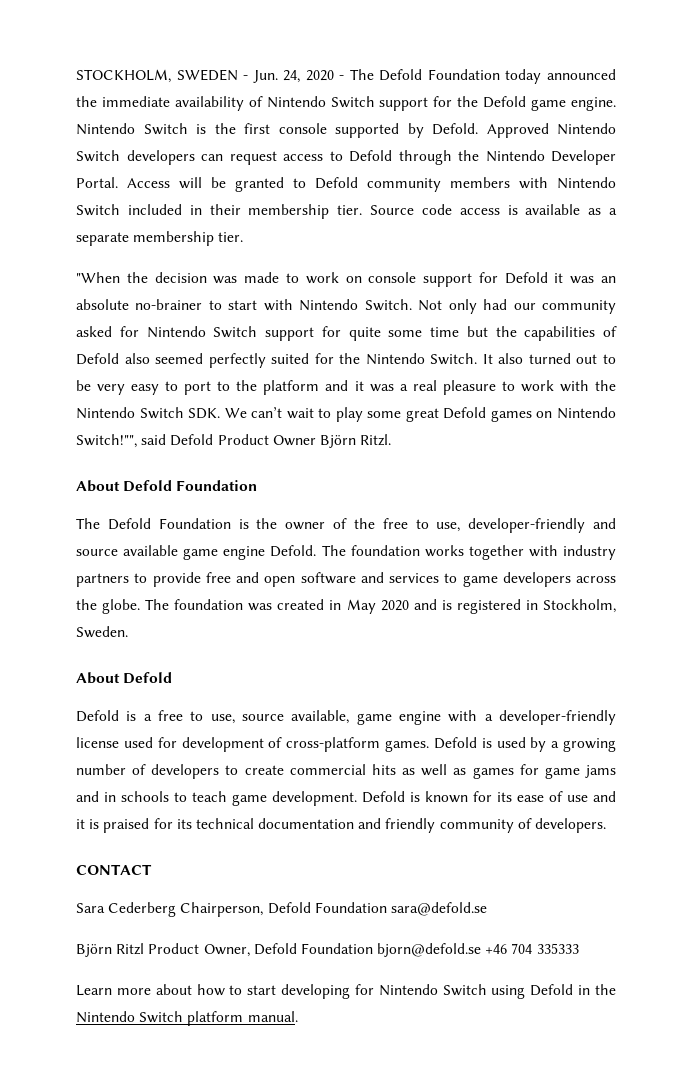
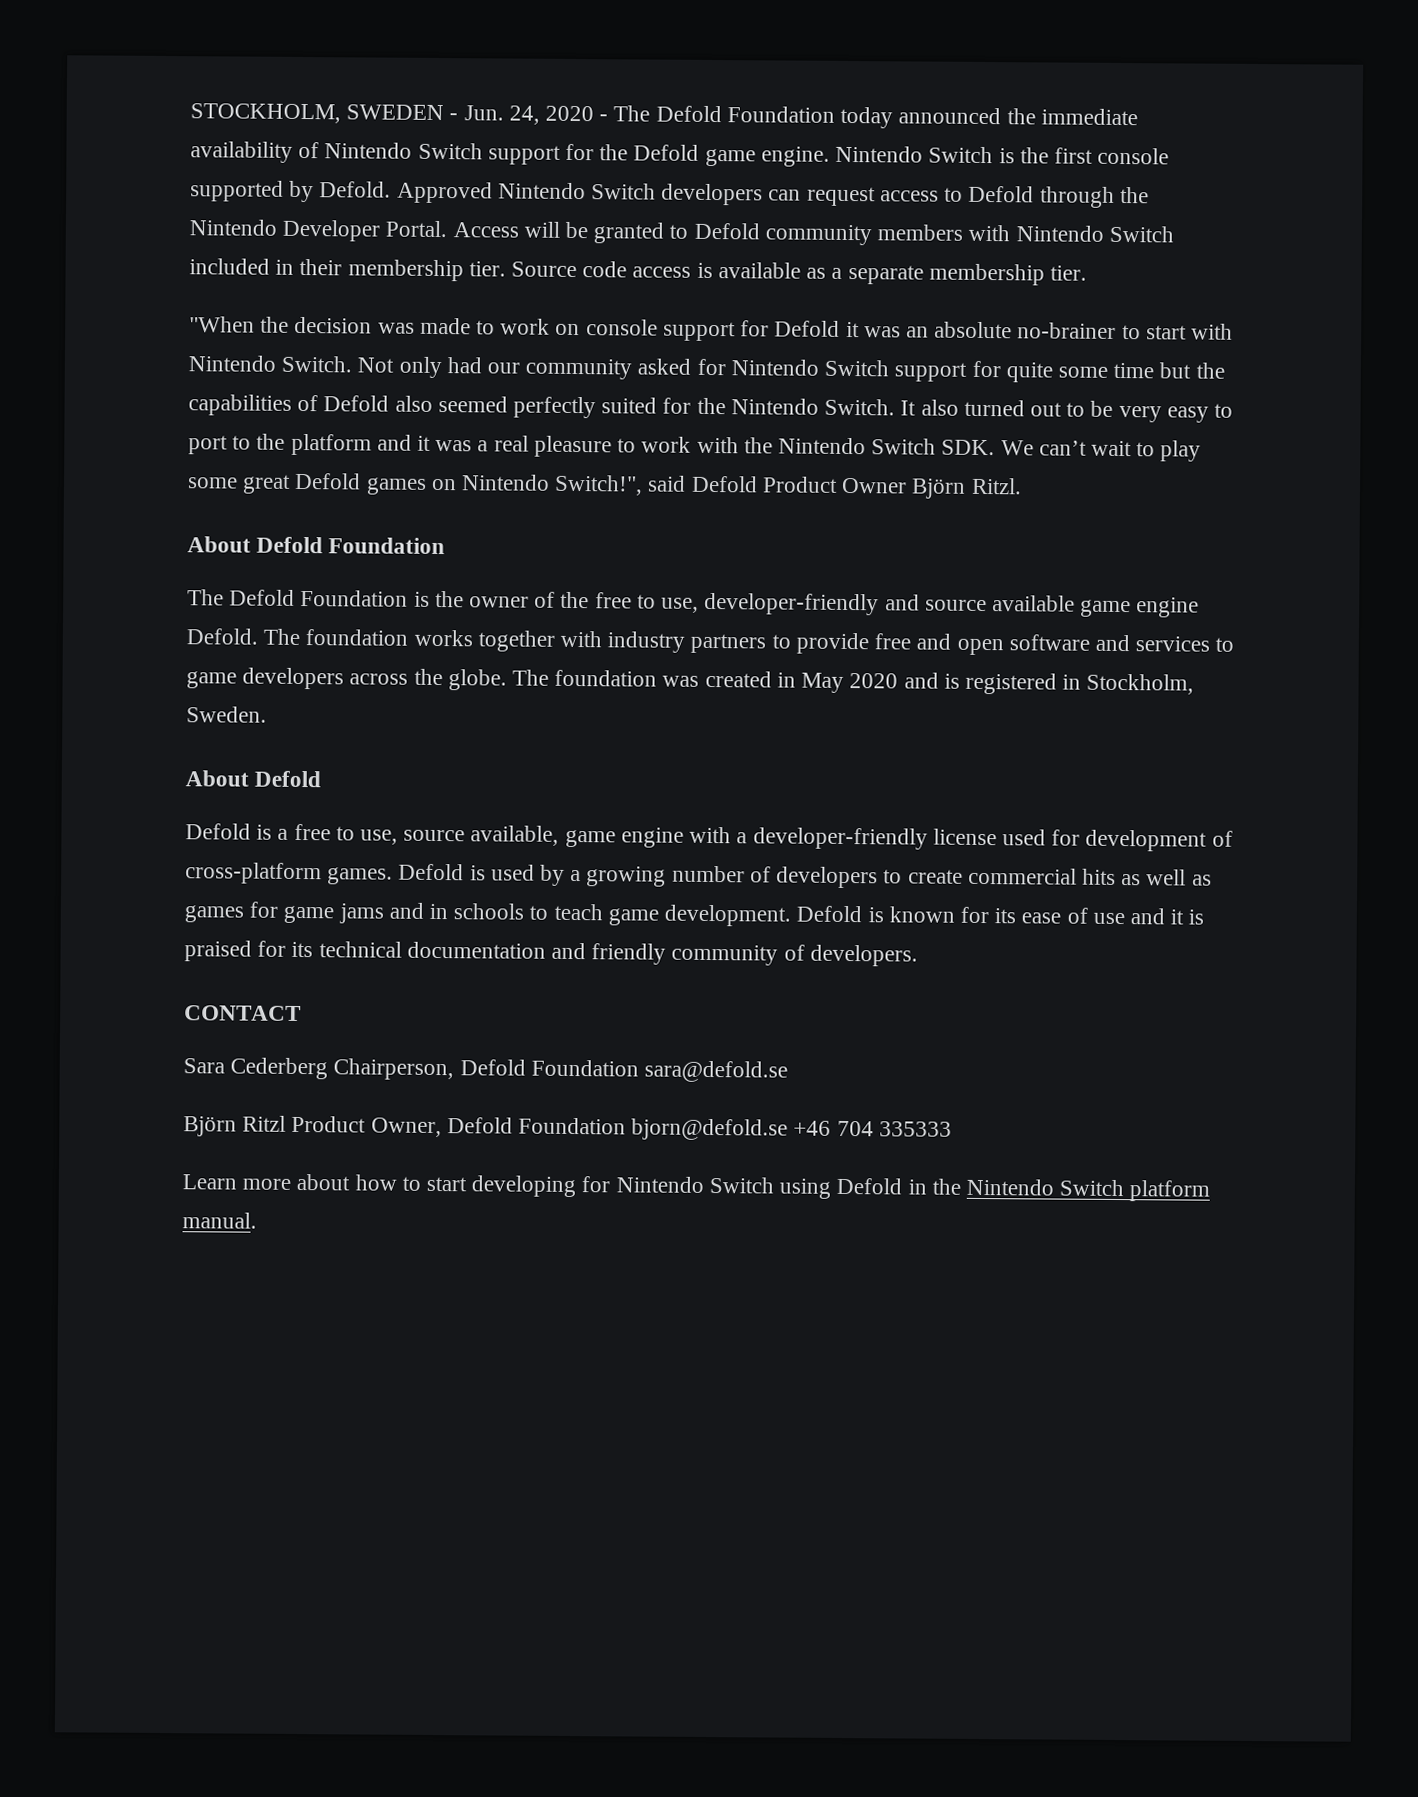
[76,434,137,448] Switch!"", -> [554,474,644,496] Switch!",

